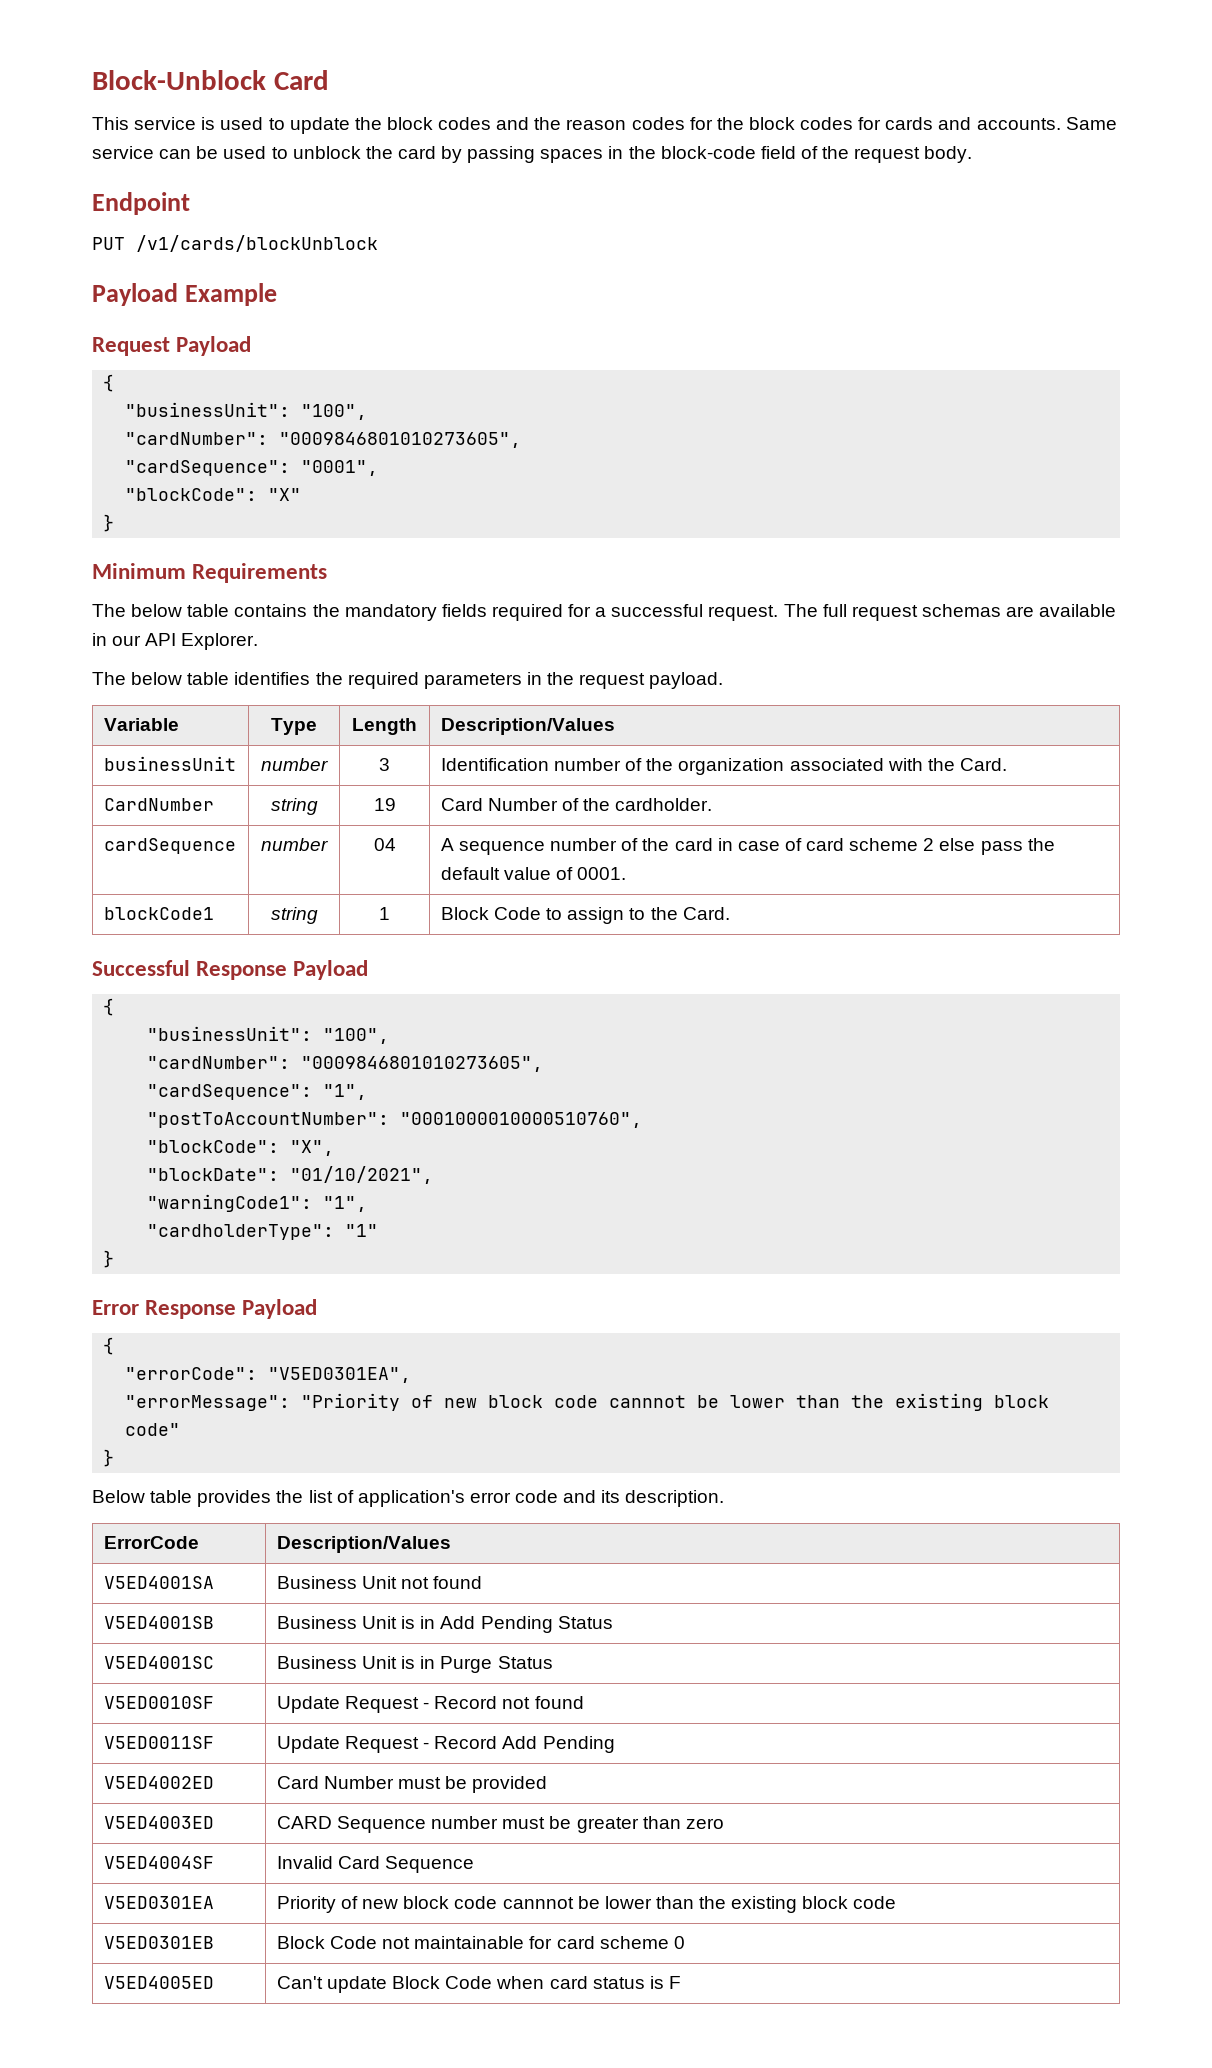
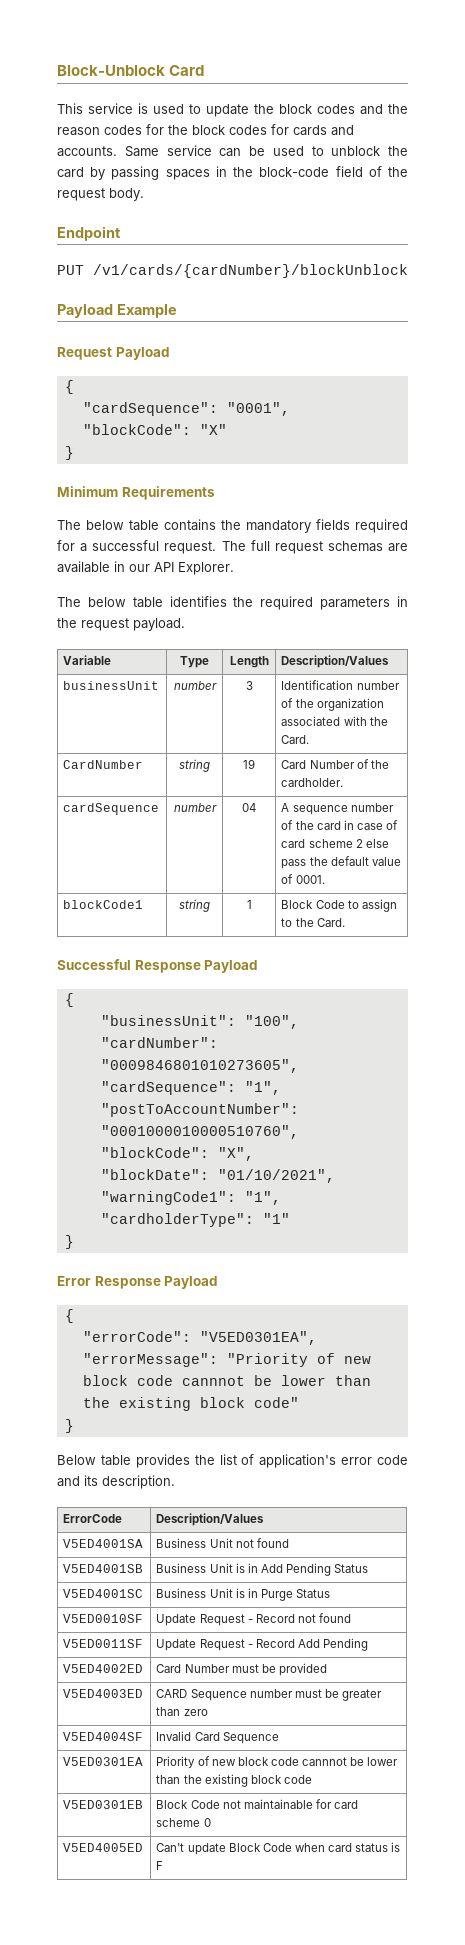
[136,235,378,252] /v1/cards/blockUnblock -> [93,264,408,278] /v1/cards/{cardNumber}/blockUnblock
[125,402,368,420] [125,432,522,448] // "businessUnit": "100", // "cardNumber": "0009846801010273605", -> (74, 387) none

